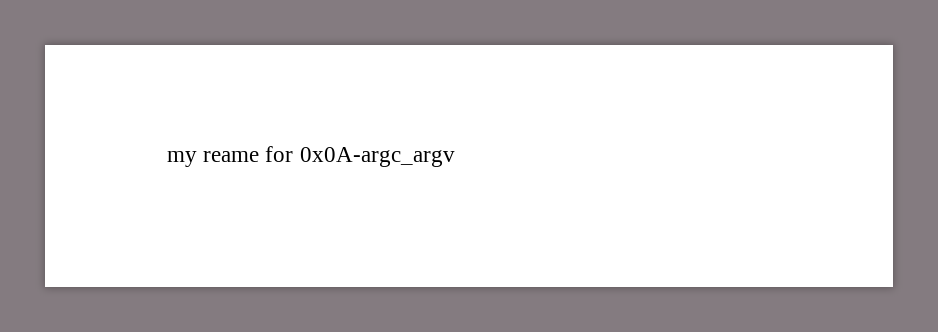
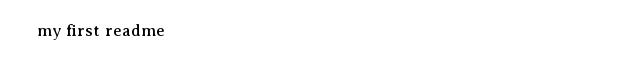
[203,146,455,167] reame for 0x0A-argc_argv -> [66,24,165,36] first readme

